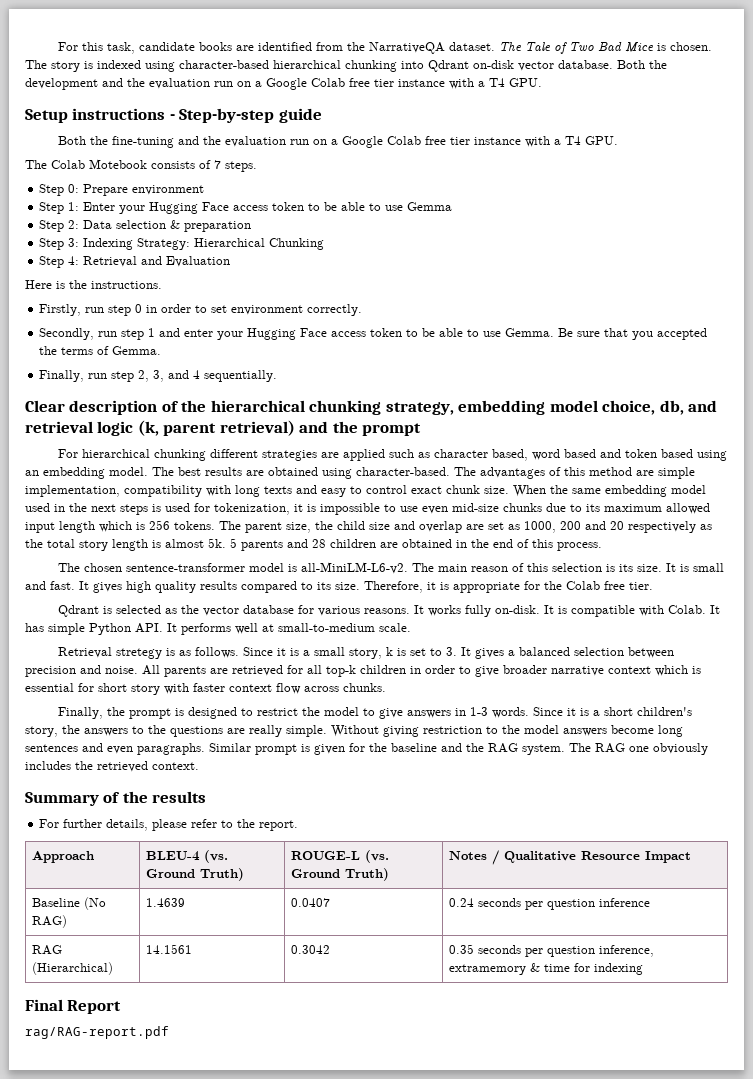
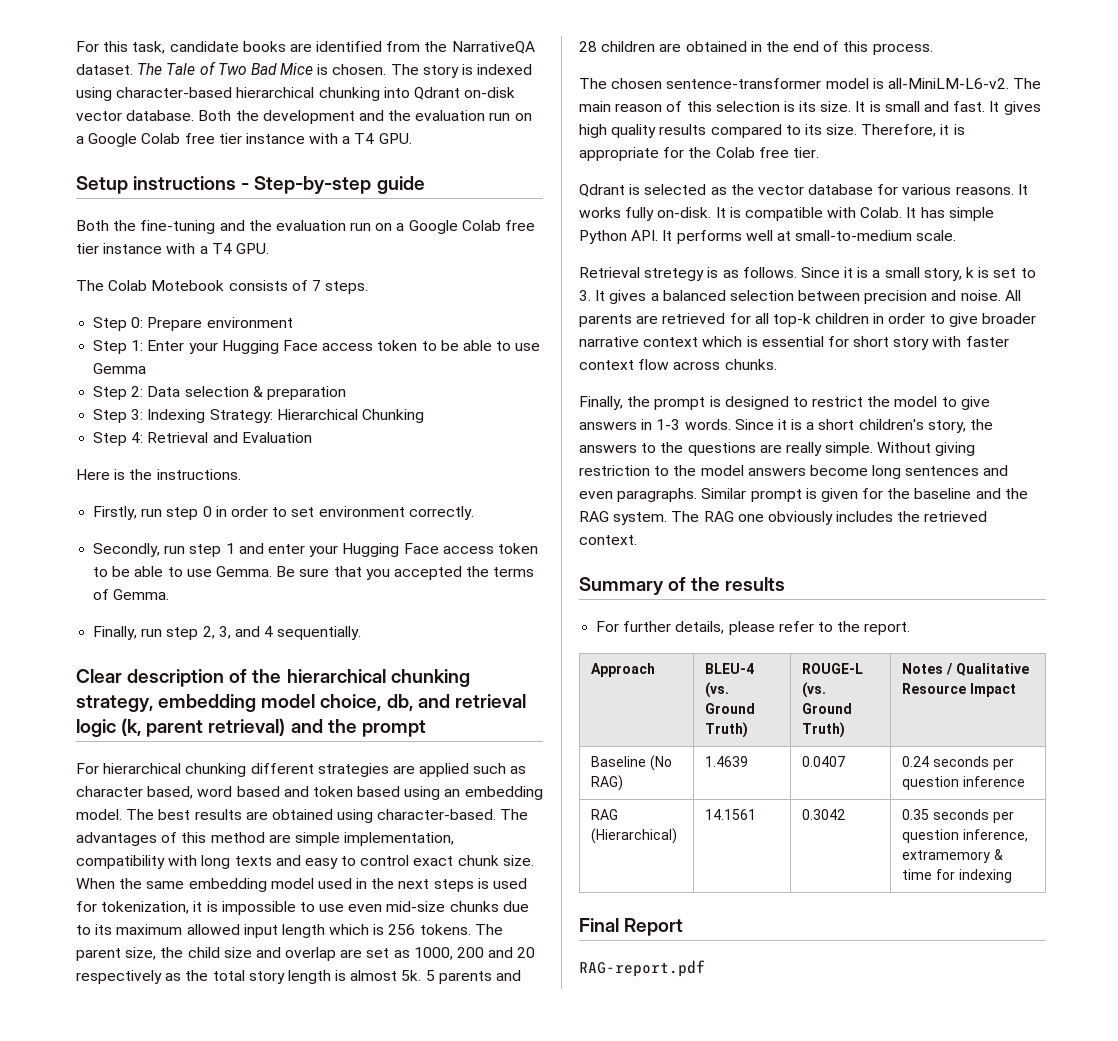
[25,1026,169,1039] rag/RAG-report.pdf -> [579,960,705,977] RAG-report.pdf

